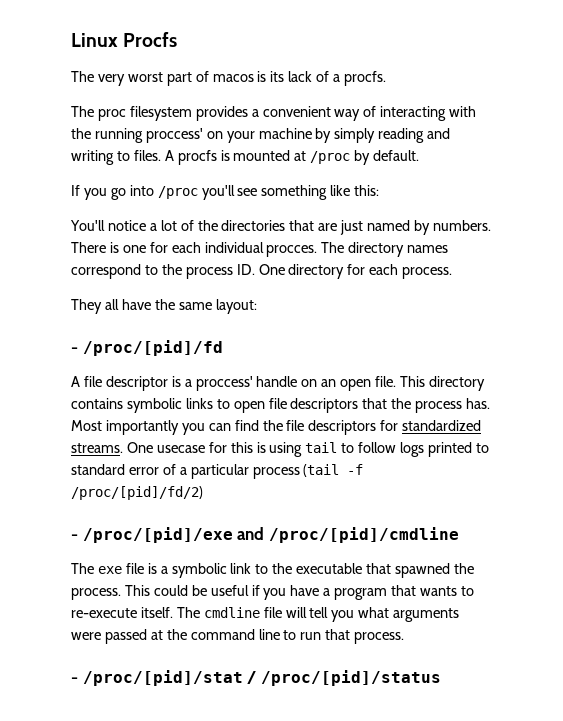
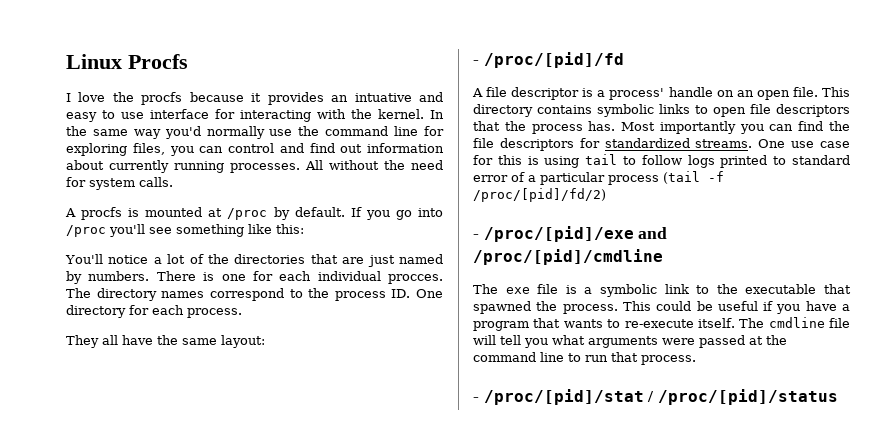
[71,71,387,86] [71,106,477,121] [71,128,451,143] [71,150,161,165] The very worst part of macos is its lack of a procfs. // The proc filesystem provides a convenient way of interacting with the running proccess' on your machine by simply reading and writing to files. -> [66,92,444,105] [66,109,444,122] [66,126,445,139] [66,143,444,156] [66,160,443,173] [66,177,173,190] I love the procfs because it provides an intuative and easy to use interface for interacting with the kernel. In the same way you'd normally use the command line for exploring files, you can control and find out information about currently running processes. All without the need for system calls. //
(420, 155) // -> (345, 212) none
[195,376,253,391] proccess' -> [609,88,665,100] process'
[156,445,205,453] usecase -> [791,141,850,148] use case

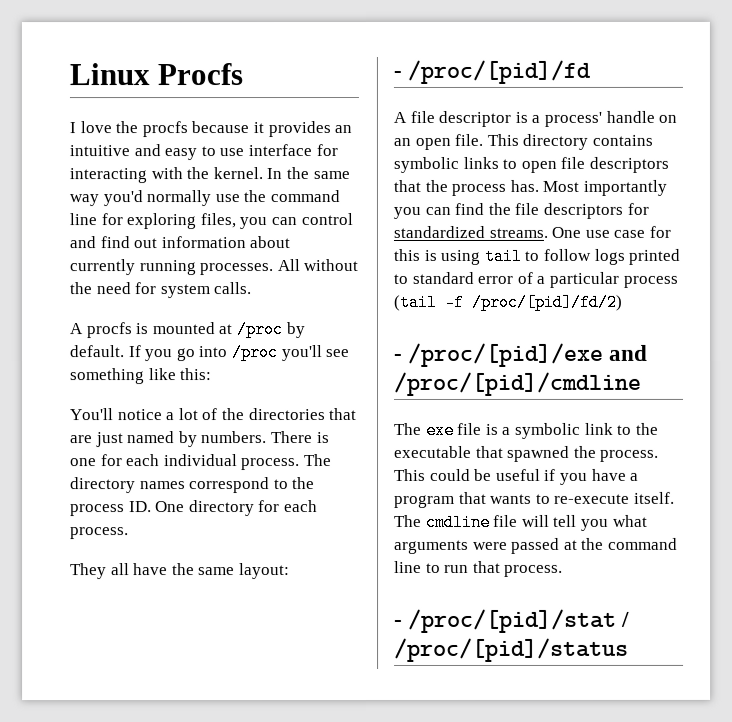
[354,93,412,102] intuative -> [69,145,130,157] intuitive
[388,274,443,284] procces. -> [241,458,301,471] process.

